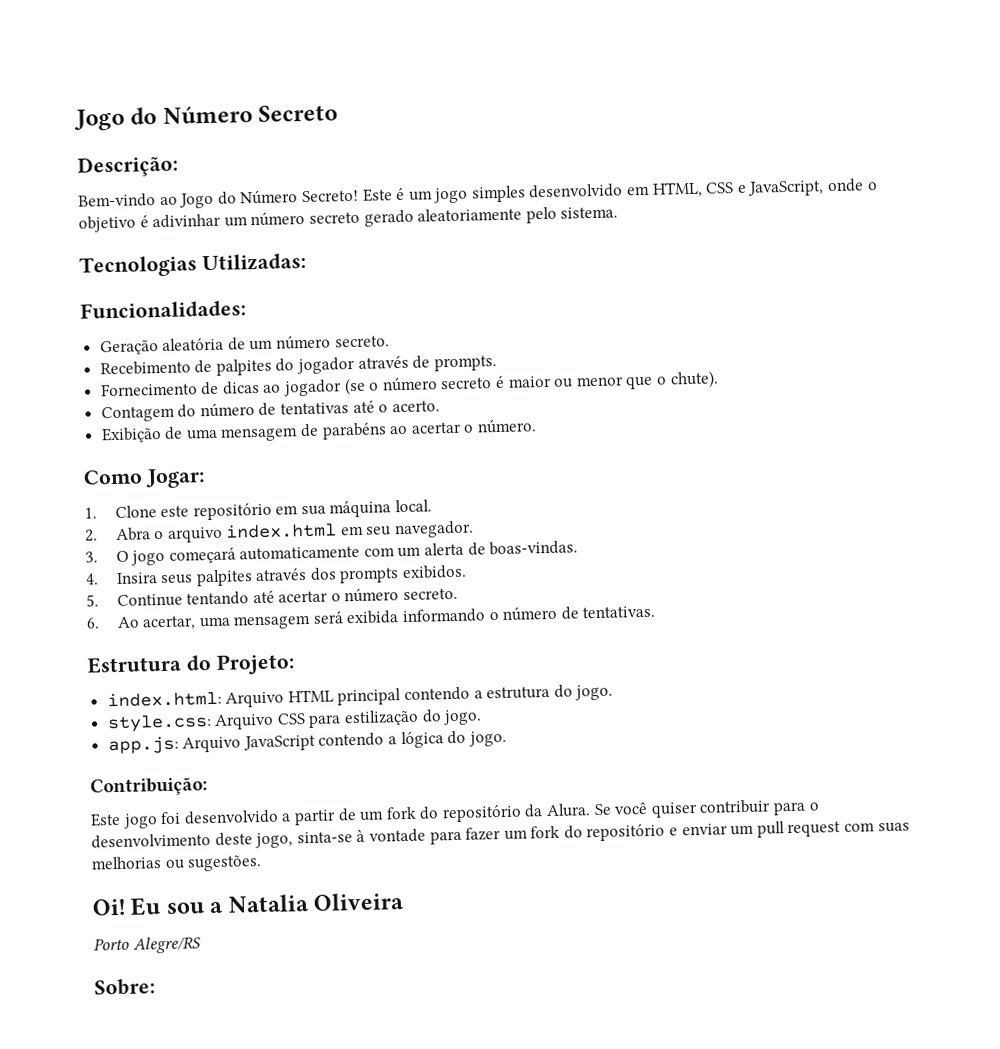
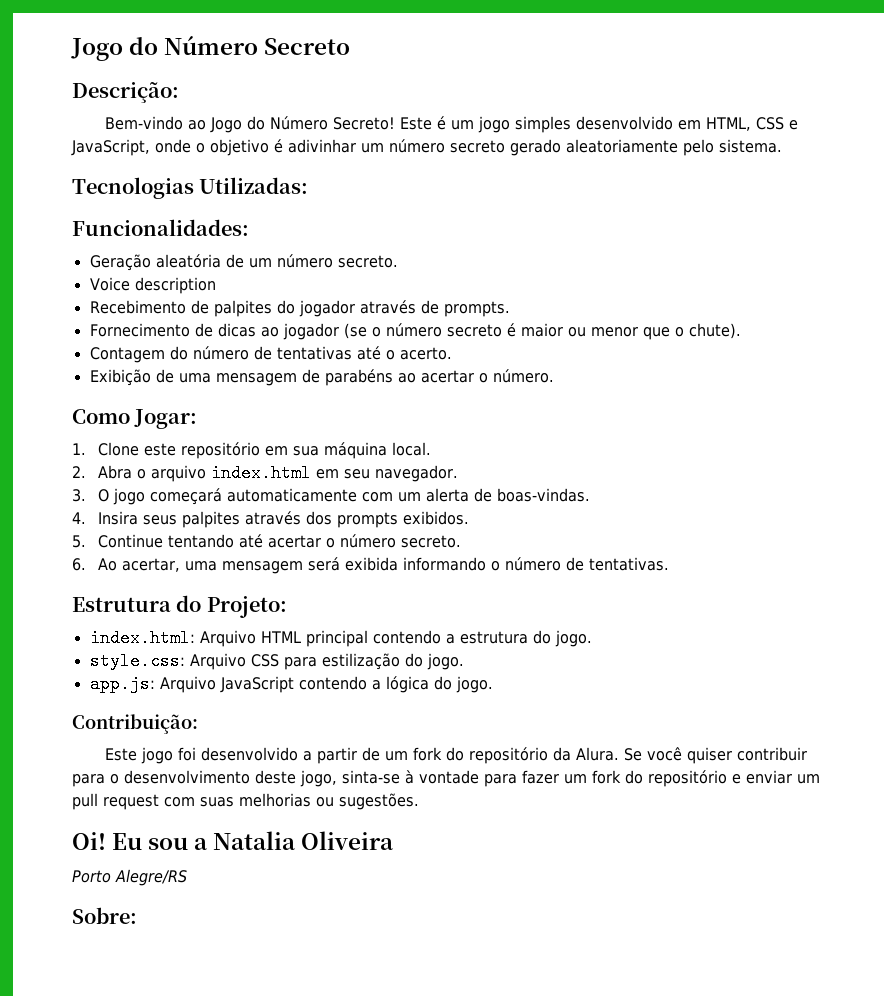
(390, 341) none -> [89,277,216,294] // Voice description

